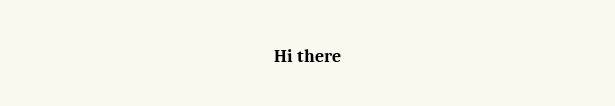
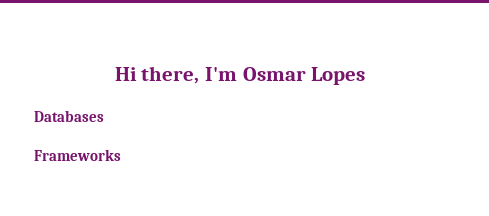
[297,49,342,62] there -> [141,66,366,85] [34,110,104,122] [34,149,121,161] there, I'm Osmar Lopes // Databases // Frameworks

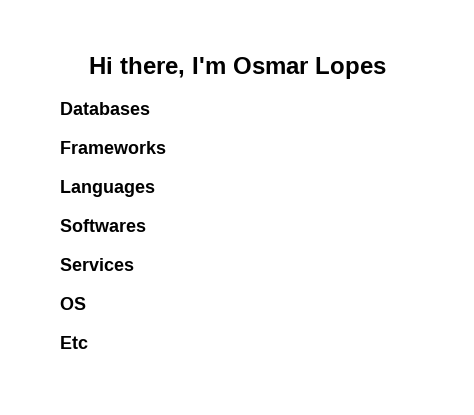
(121, 155) none -> [60,180,155,197] [60,219,146,232] [60,258,134,271] [60,297,86,310] [60,336,88,349] // Languages // Softwares // Services // OS // Etc

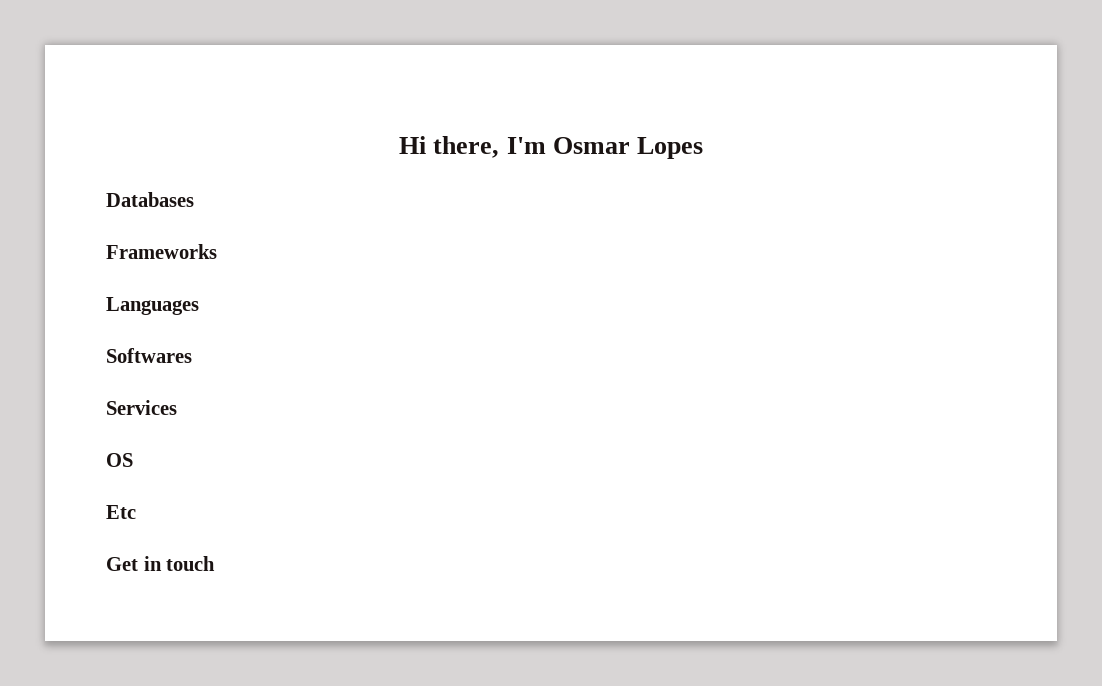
(88, 342) none -> [106,556,216,571] // Get in touch

